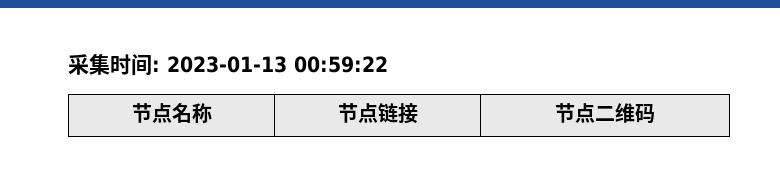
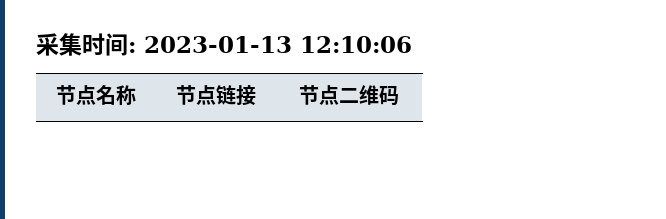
[294,56,388,73] 00:59:22 -> [300,36,412,53] 12:10:06

